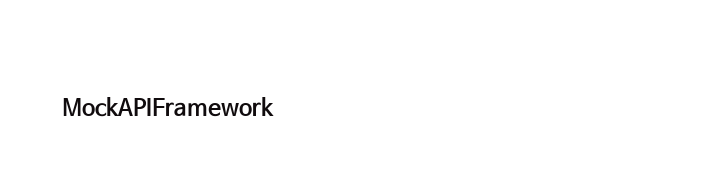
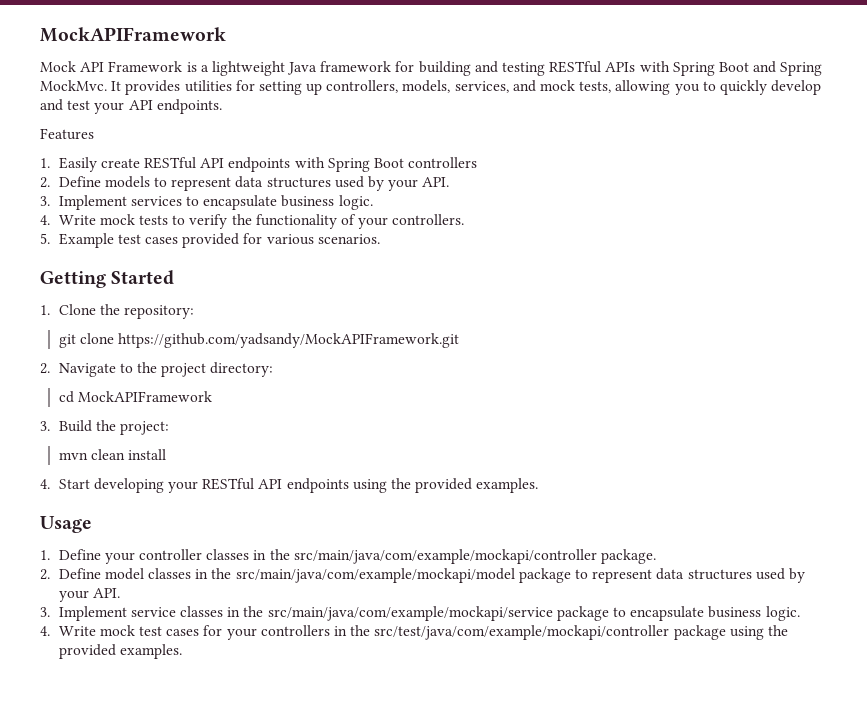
[62,97,274,117] MockAPIFramework -> [40,27,226,42] [40,61,823,76] [40,80,822,95] [40,99,222,114] [40,128,94,140] [40,157,478,172] [40,176,450,191] [40,195,373,210] [40,214,465,229] [40,233,380,248] [40,270,175,288] [40,304,195,319] [58,333,460,348] [40,362,274,377] [58,391,212,403] [40,420,170,435] [58,449,167,460] [40,478,539,493] [40,516,92,533] [40,549,657,564] [40,568,805,583] [58,588,120,602] [40,606,800,621] [40,625,788,640] [58,644,182,659] MockAPIFramework // Mock API Framework is a lightweight Java framework for building and testing RESTful APIs with Spring Boot and Spring MockMvc. It provides utilities for setting up controllers, models, services, and mock tests, allowing you to quickly develop and test your API endpoints. // Features // 1. Easily create RESTful API endpoints with Spring Boot controllers // 2. Define models to represent data structures used by your API. // 3. Implement services to encapsulate business logic. // 4. Write mock tests to verify the functionality of your controllers. // 5. Example test cases provided for various scenarios. // Getting Started // 1. Clone the repository: // git clone https://github.com/yadsandy/MockAPIFramework.git // 2. Navigate to the project directory: // cd MockAPIFramework // 3. Build the project: // mvn clean install // 4. Start developing your RESTful API endpoints using the provided examples. // Usage // 1. Define your controller classes in the src/main/java/com/example/mockapi/controller package. // 2. Define model classes in the src/main/java/com/example/mockapi/model package to represent data structures used by your API. // 3. Implement service classes in the src/main/java/com/example/mockapi/service package to encapsulate business logic. // 4. Write mock test cases for your controllers in the src/test/java/com/example/mockapi/controller package using the provided examples.

